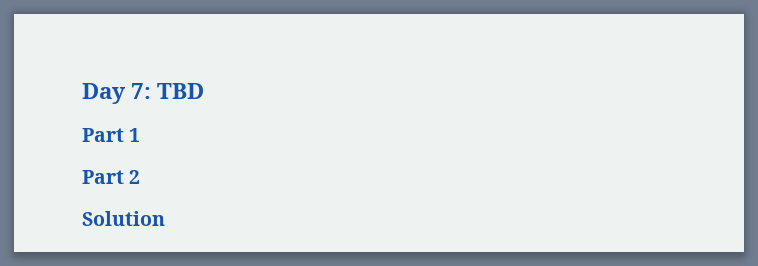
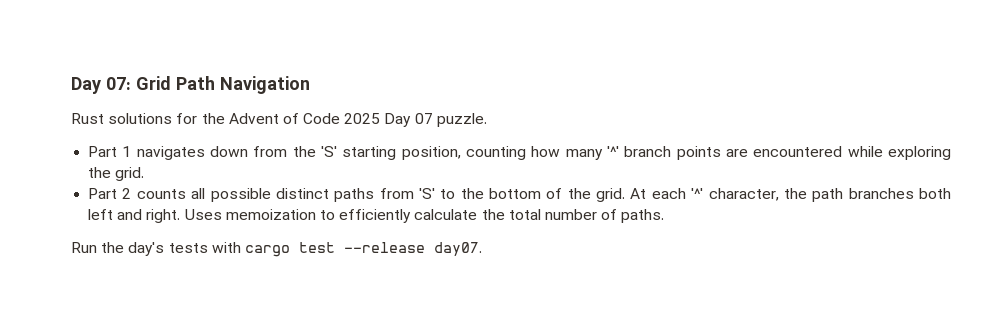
[82,83,205,104] [82,128,141,142] [82,170,141,184] [82,211,165,226] Day 7: TBD // Part 1 // Part 2 // Solution -> [71,76,310,94] [71,113,487,127] [88,146,951,160] [88,167,145,181] [88,188,952,202] [88,209,665,223] [71,242,482,257] Day 07: Grid Path Navigation // Rust solutions for the Advent of Code 2025 Day 07 puzzle. // Part 1 navigates down from the 'S' starting position, counting how many '^' branch points are encountered while exploring the grid. // Part 2 counts all possible distinct paths from 'S' to the bottom of the grid. At each '^' character, the path branches both left and right. Uses memoization to efficiently calculate the total number of paths. // Run the day's tests with cargo test --release day07.

